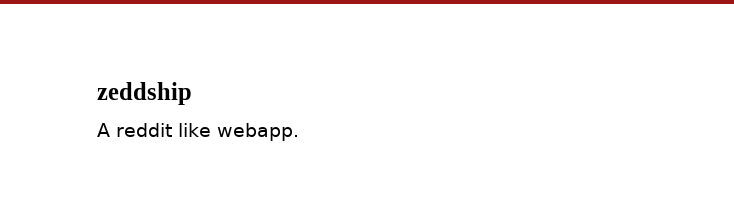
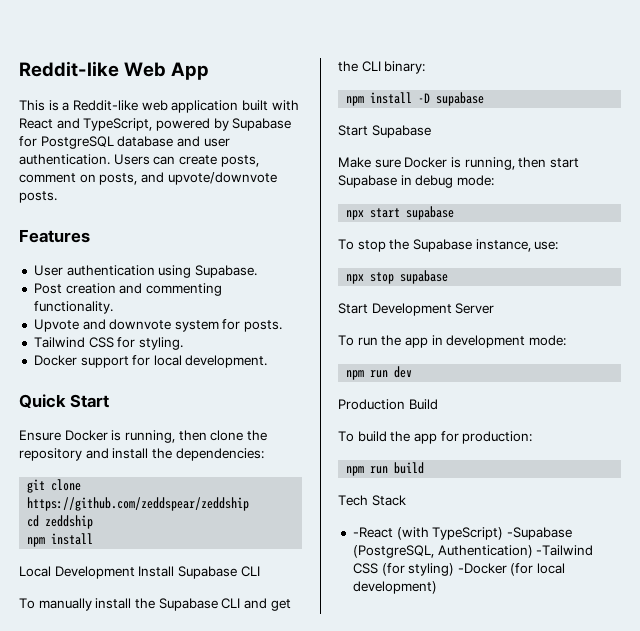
[97,82,192,105] [97,123,299,141] zeddship // A reddit like webapp. -> [19,61,210,80] [19,100,299,113] [19,118,292,131] [19,136,230,149] [19,154,259,167] [19,172,277,185] [19,191,57,203] [19,229,90,243] [33,265,257,278] [33,283,222,296] [33,301,113,314] [33,319,283,332] [33,337,183,350] [33,355,268,368] [19,394,109,408] [19,430,267,443] [19,448,264,461] [27,479,82,493] [27,497,250,511] [27,515,94,529] [27,533,94,547] [19,566,260,579] [19,598,291,611] [338,61,426,74] [346,92,485,106] [338,125,431,138] [338,157,579,170] [338,175,494,188] [346,206,455,220] [338,239,559,252] [346,270,449,284] [338,303,495,316] [338,335,566,348] [346,366,413,380] [338,399,438,410] [338,431,533,444] [346,462,425,476] [338,495,406,506] [352,527,572,540] [352,545,594,558] [352,563,566,576] [352,581,437,594] Reddit-like Web App // This is a Reddit-like web application built with React and TypeScript, powered by Supabase for PostgreSQL database and user authentication. Users can create posts, comment on posts, and upvote/downvote posts. // Features // User authentication using Supabase. // Post creation and commenting functionality. // Upvote and downvote system for posts. // Tailwind CSS for styling. // Docker support for local development. // Quick Start // Ensure Docker is running, then clone the repository and install the dependencies: // git clone https://github.com/zeddspear/zeddship // cd zeddship // npm install // Local Development Install Supabase CLI // To manually install the Supabase CLI and get the CLI binary: // npm install -D supabase // Start Supabase // Make sure Docker is running, then start Supabase in debug mode: // npx start supabase // To stop the Supabase instance, use: // npx stop supabase // Start Development Server // To run the app in development mode: // npm run dev // Production Build // To build the app for production: // npm run build // Tech Stack // -React (with TypeScript) -Supabase (PostgreSQL, Authentication) -Tailwind CSS (for styling) -Docker (for local development)

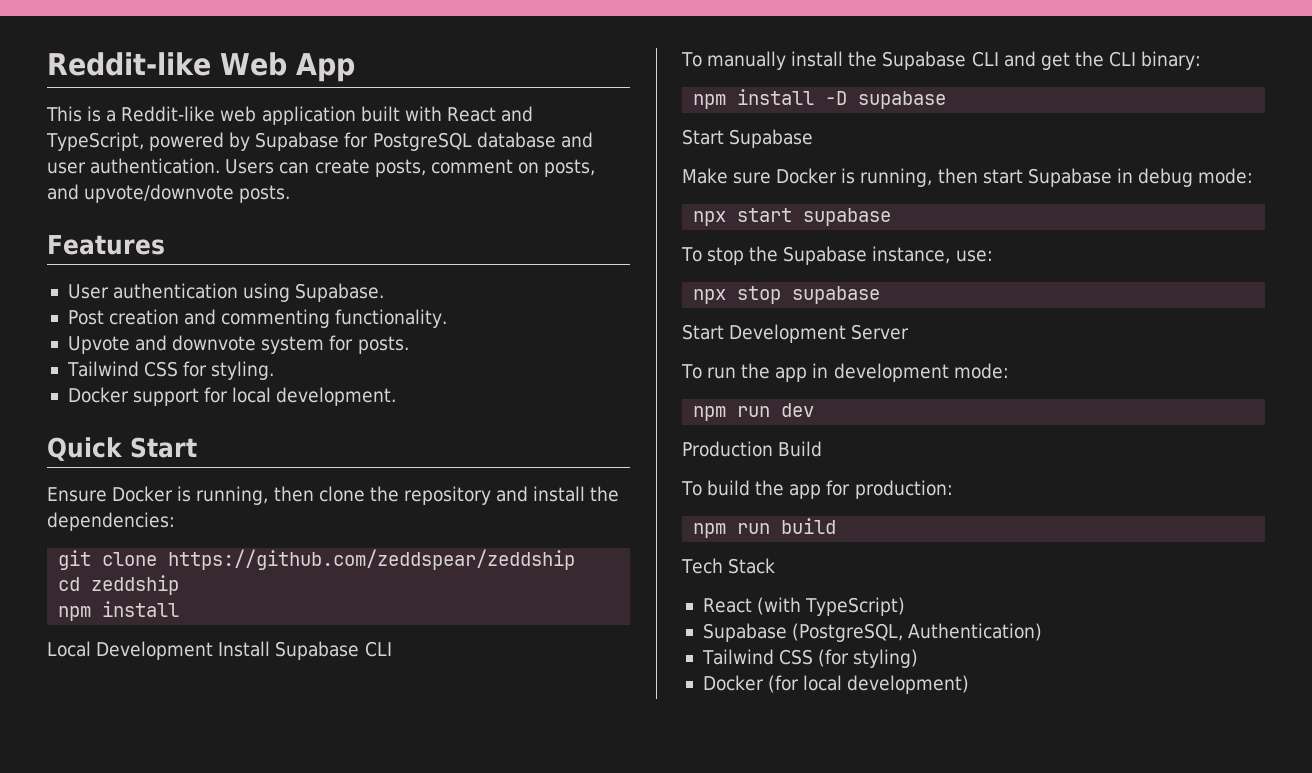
[352,527,393,538] -React -> [702,598,752,613] React
[506,527,572,540] -Supabase -> [702,623,787,642] // Supabase
[536,545,594,556] -Tailwind -> [701,649,774,665] // Tailwind
[457,563,507,574] -Docker -> [702,675,764,691] // Docker

